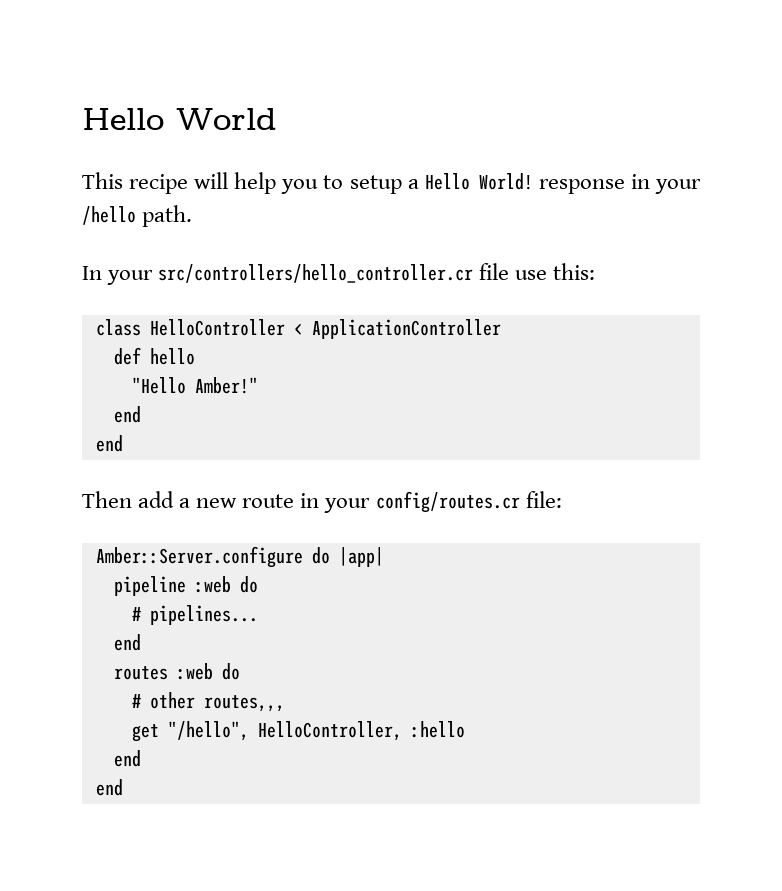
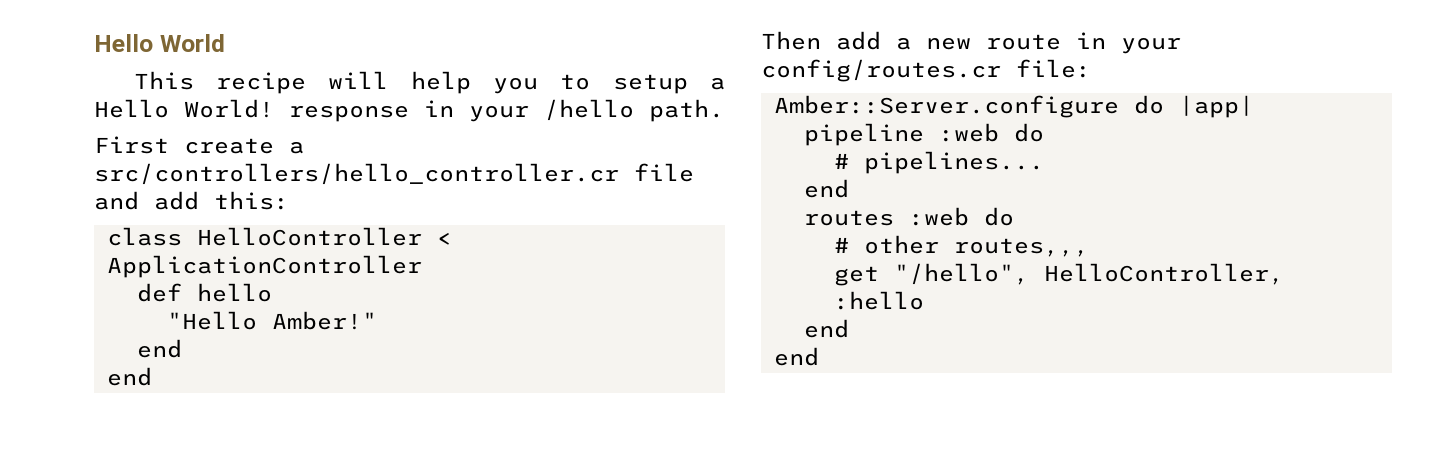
[82,263,548,285] In your src/controllers/hello_controller.cr file use -> [94,136,304,154] [94,163,694,185] [94,191,199,210] First create a src/controllers/hello_controller.cr file and add

